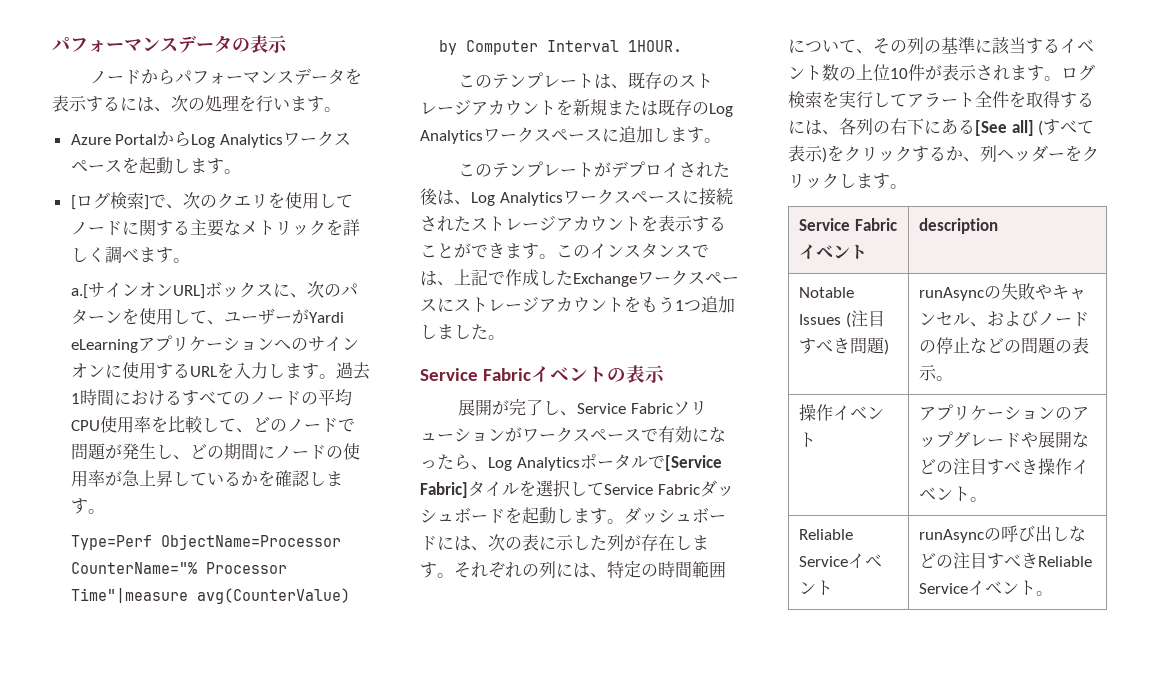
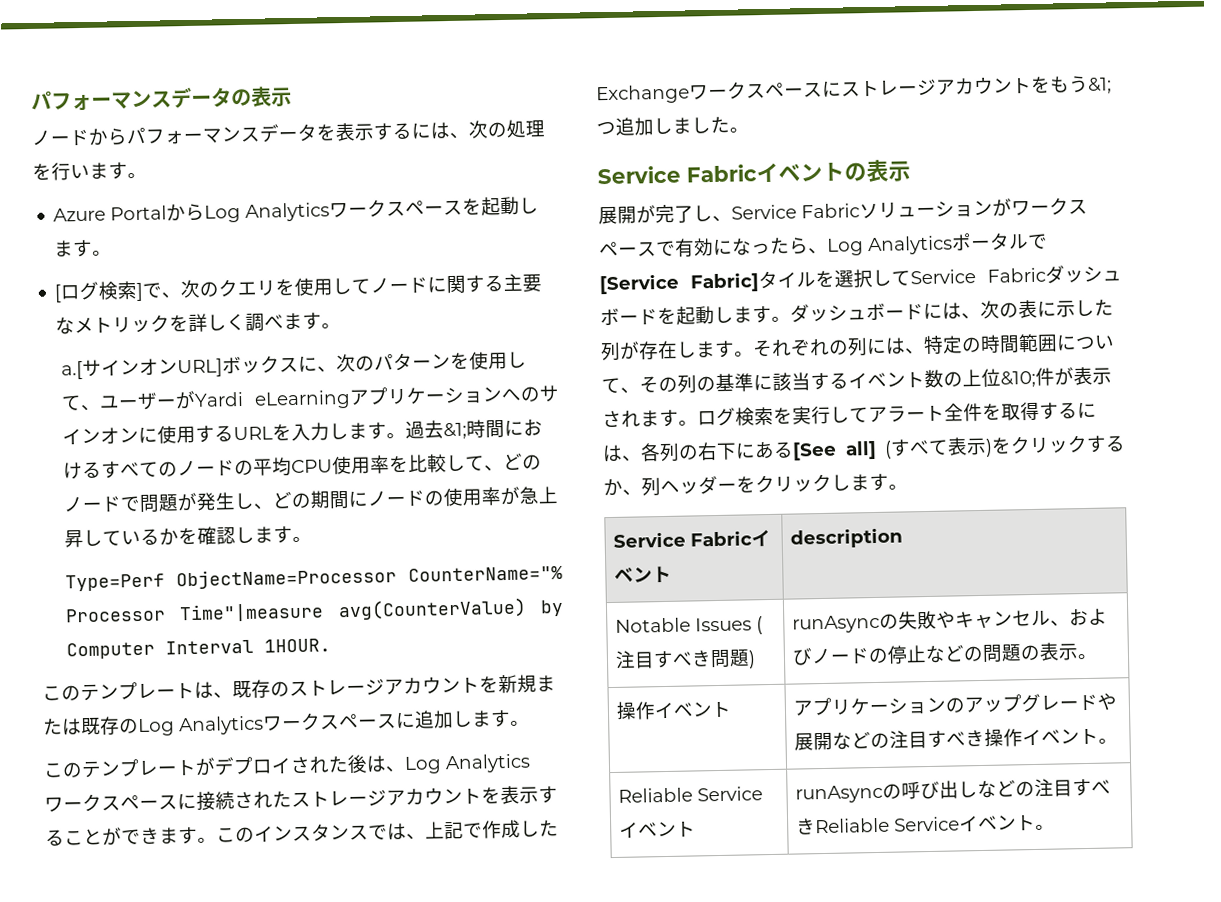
[71,393,81,404] 1 -> [442,422,467,440] &1;
[675,300,684,311] 1 -> [1087,77,1112,94] &1;
[890,68,908,79] 10 -> [1000,370,1036,388] &10;

